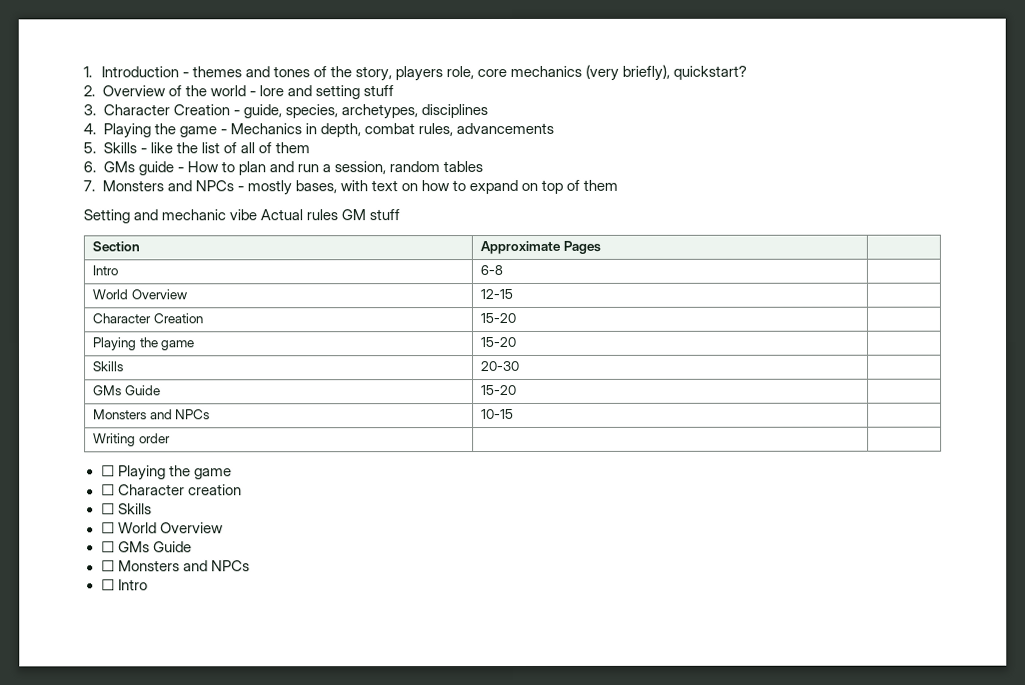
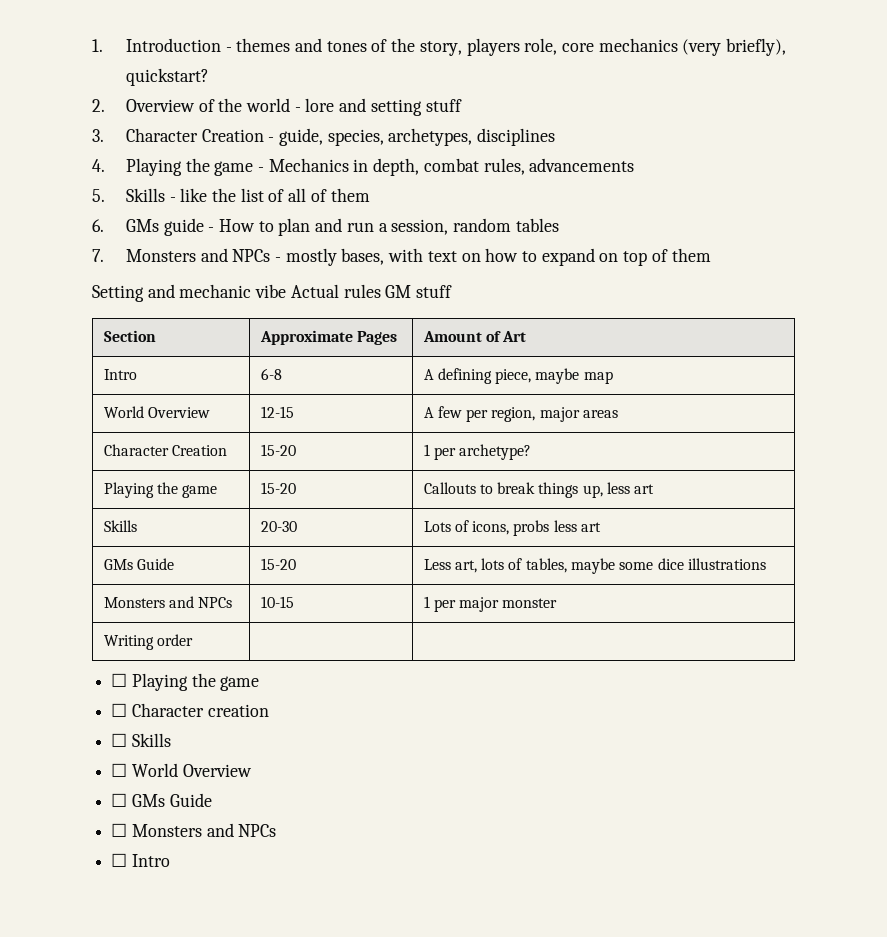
(601, 247) none -> [422,331,527,342] Amount of Art
[92,289,187,300] [480,288,514,300] // World Overview | 12-15 | -> [423,368,613,384] [103,406,210,418] [260,406,294,418] [423,406,619,422] A defining piece, maybe map // World Overview | 12-15 | A few per region, major areas
(517, 318) none -> [423,444,532,460] 1 per archetype?
[93,361,125,372] [481,360,521,372] [93,385,161,396] [481,384,518,396] // Skills | 20-30 | // GMs Guide | 15-20 | -> [423,482,655,498] [103,520,137,532] [260,521,297,532] [423,520,602,536] [103,558,174,570] [260,558,296,570] [423,558,767,574] Callouts to break things up, less art // Skills | 20-30 | Lots of icons, probs less art // GMs Guide | 15-20 | Less art, lots of tables, maybe some dice illustrations
(515, 414) none -> [423,596,558,612] 1 per major monster

